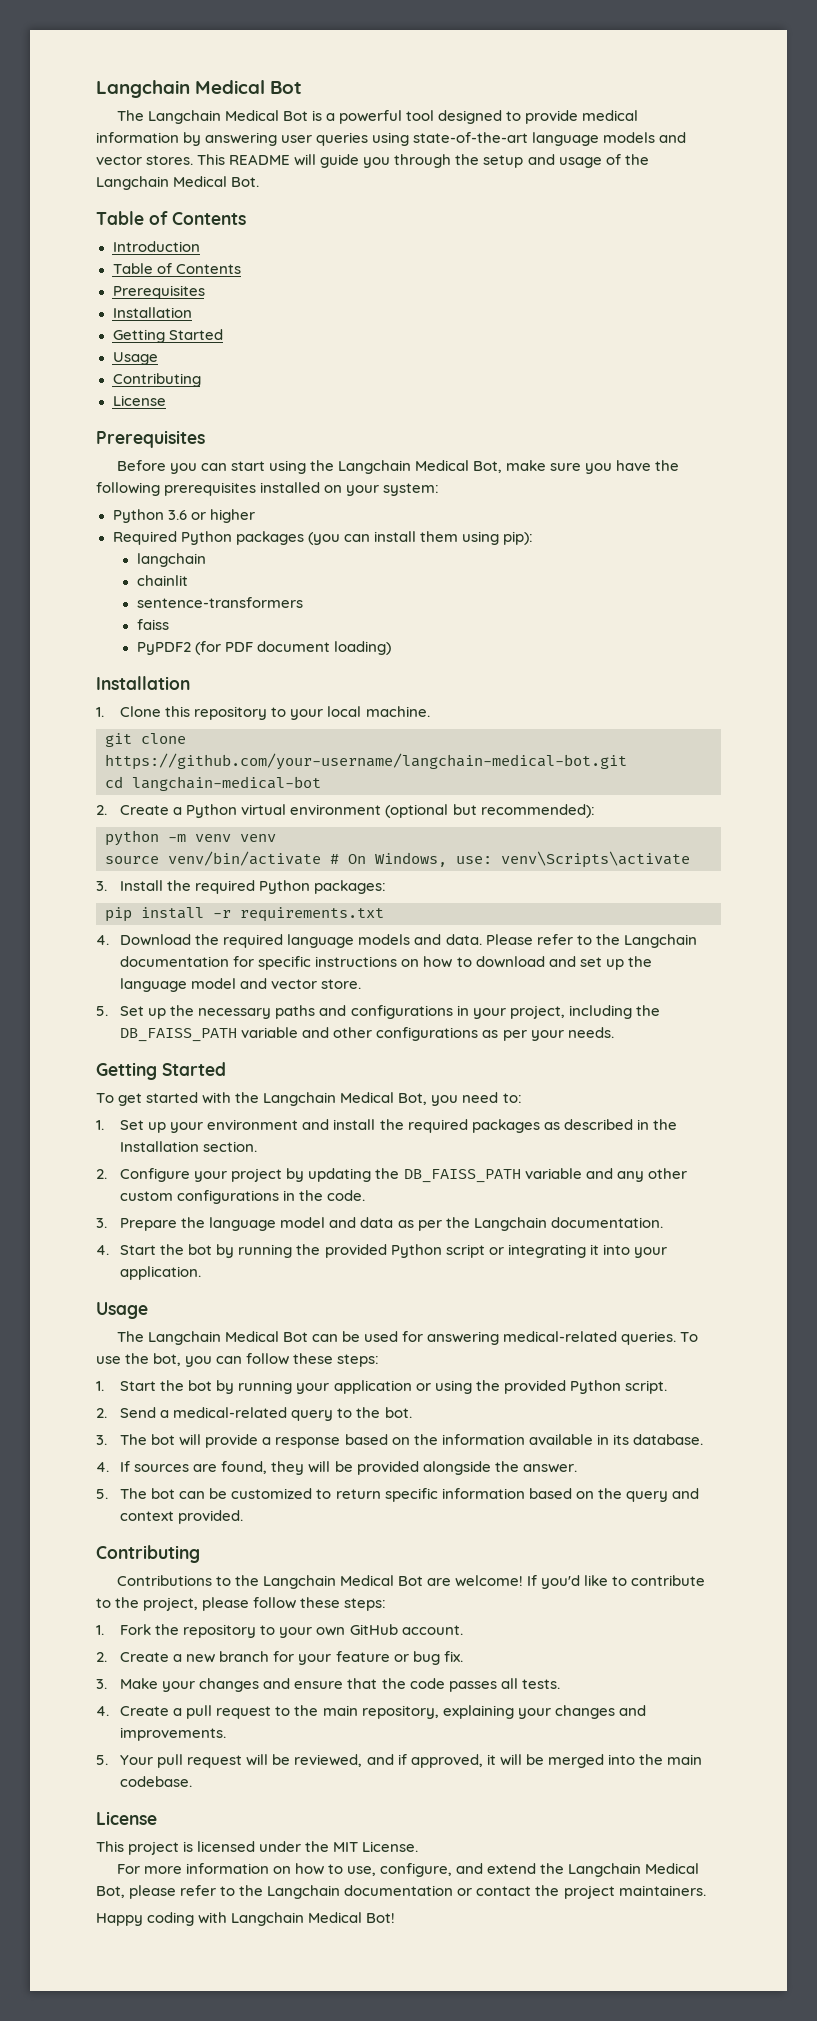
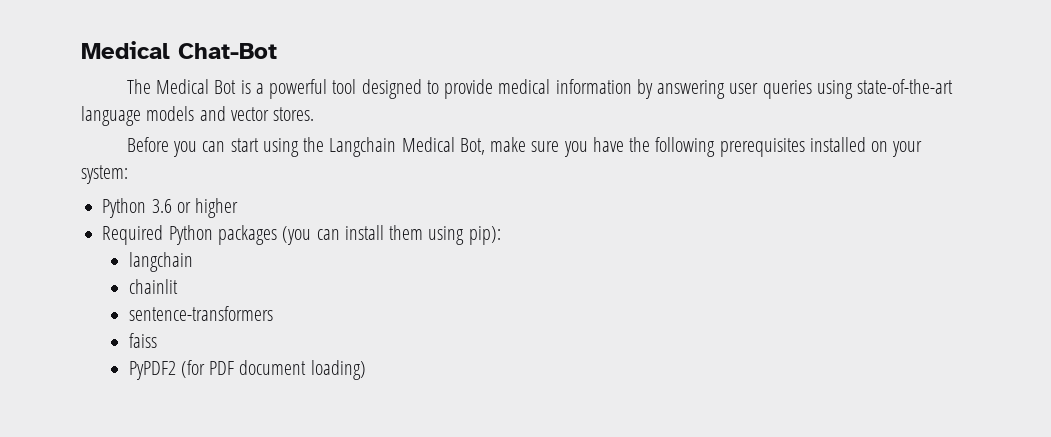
[96,80,303,98] [116,110,221,124] Langchain Medical Bot // The Langchain -> [81,41,277,59] [126,79,151,94] Medical Chat-Bot // The
[197,154,649,168] [96,176,260,190] [96,211,246,225] [112,241,200,252] [112,263,241,274] [112,285,205,299] [112,307,192,318] [112,329,223,343] [112,352,158,365] [112,373,201,387] [112,395,166,406] [96,430,205,448] This README will guide you through the setup and usage of the Langchain Medical Bot. // Table of Contents // Introduction // Table of Contents // Prerequisites // Installation // Getting Started // Usage // Contributing // License // Prerequisites -> (315, 114) none
[96,676,190,690] [96,706,430,720] [105,733,186,747] [105,753,627,770] [105,776,321,791] [96,804,595,818] [105,830,276,846] [105,851,690,868] [96,880,387,894] [105,907,384,922] [96,934,697,948] [120,956,652,970] [120,978,362,992] [96,1005,660,1019] [120,1027,614,1042] [96,1062,226,1080] [96,1092,522,1106] [96,1119,677,1133] [120,1141,258,1152] [96,1168,687,1183] [120,1190,366,1204] [96,1217,663,1231] [96,1244,667,1258] [120,1266,202,1280] [96,1302,148,1319] [116,1331,699,1345] [96,1353,380,1367] [96,1380,667,1394] [96,1407,412,1421] [96,1434,703,1448] [96,1461,577,1475] [96,1488,699,1502] [120,1510,244,1524] [96,1545,200,1563] [116,1575,706,1589] [96,1597,387,1611] [96,1624,463,1638] [96,1651,463,1665] [96,1678,560,1692] [96,1705,646,1719] [120,1727,227,1741] [96,1754,702,1768] [120,1776,193,1787] [96,1811,157,1825] [96,1841,419,1855] [116,1863,700,1877] [96,1885,706,1899] [96,1912,396,1926] // Installation // 1. Clone this repository to your local machine. // git clone https://github.com/your-username/langchain-medical-bot.git // cd langchain-medical-bot // 2. Create a Python virtual environment (optional but recommended): // python -m venv venv // source venv/bin/activate # On Windows, use: venv\Scripts\activate // 3. Install the required Python packages: // pip install -r requirements.txt // 4. Download the required language models and data. Please refer to the Langchain documentation for specific instructions on how to download and set up the language model and vector store. // 5. Set up the necessary paths and configurations in your project, including the DB_FAISS_PATH variable and other configurations as per your needs. // Getting Started // To get started with the Langchain Medical Bot, you need to: // 1. Set up your environment and install the required packages as described in the Installation section. // 2. Configure your project by updating the DB_FAISS_PATH variable and any other custom configurations in the code. // 3. Prepare the language model and data as per the Langchain documentation. // 4. Start the bot by running the provided Python script or integrating it into your application. // Usage // The Langchain Medical Bot can be used for answering medical-related queries. To use the bot, you can follow these steps: // 1. Start the bot by running your application or using the provided Python script. // 2. Send a medical-related query to the bot. // 3. The bot will provide a response based on the information available in its database. // 4. If sources are found, they will be provided alongside the answer. // 5. The bot can be customized to return specific information based on the query and context provided. // Contributing // Contributions to the Langchain Medical Bot are welcome! If you'd like to contribute to the project, please follow these steps: // 1. Fork the repository to your own GitHub account. // 2. Create a new branch for your feature or bug fix. // 3. Make your changes and ensure that the code passes all tests. // 4. Create a pull request to the main repository, explaining your changes and improvements. // 5. Your pull request will be reviewed, and if approved, it will be merged into the main codebase. // License // This project is licensed under the MIT License. // For more information on how to use, configure, and extend the Langchain Medical Bot, please refer to the Langchain documentation or contact the project maintainers. // Happy coding with Langchain Medical Bot! -> (366, 370) none

